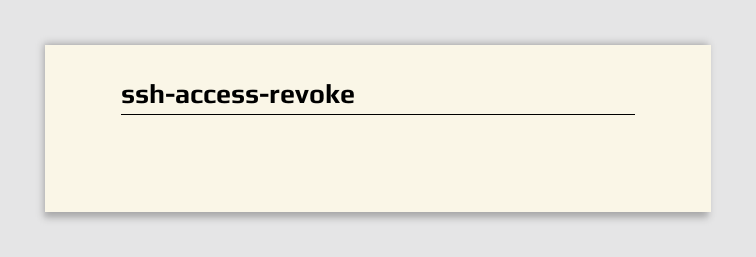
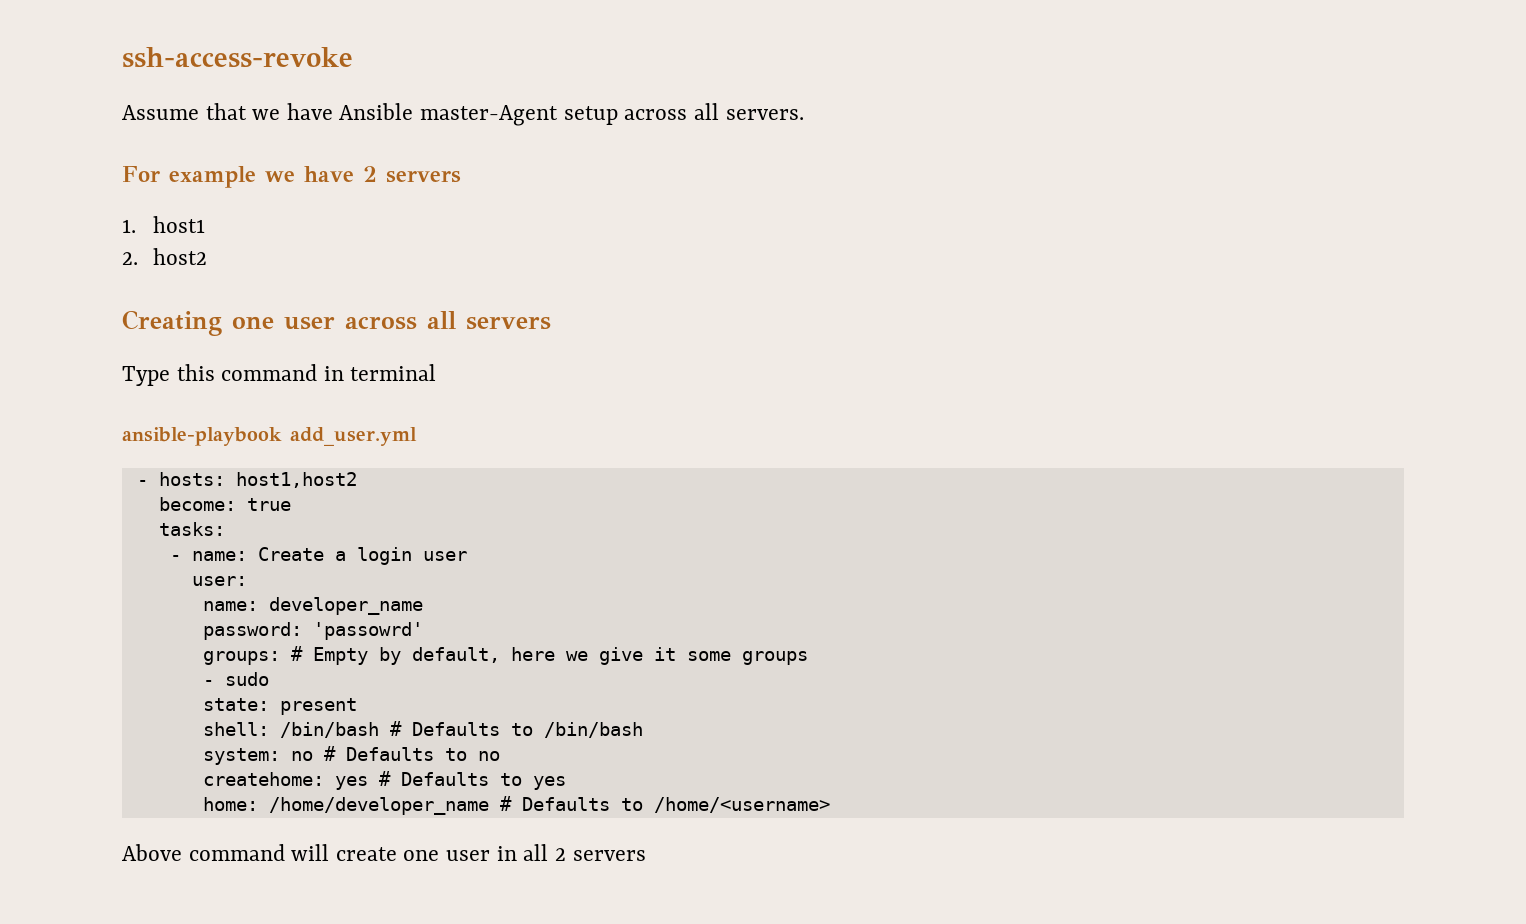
(355, 94) none -> [122,103,804,126] [122,166,461,188] [122,216,205,233] [122,248,207,265] [122,310,551,336] [122,364,437,386] [122,427,417,446] [136,472,357,488] [158,497,291,511] [158,522,225,536] [169,547,467,565] [191,576,247,586] [202,597,423,615] [202,622,423,640] [202,646,808,665] [202,672,269,686] [202,698,357,715] [202,721,643,738] [202,746,500,765] [202,771,566,790] [202,796,830,815] [122,844,646,861] // Assume that we have Ansible master-Agent setup across all servers. // For example we have 2 servers // 1. host1 // 2. host2 // Creating one user across all servers // Type this command in terminal // ansible-playbook add_user.yml // - hosts: host1,host2 // become: true // tasks: // - name: Create a login user // user: // name: developer_name // password: 'passowrd' // groups: # Empty by default, here we give it some groups // - sudo // state: present // shell: /bin/bash # Defaults to /bin/bash // system: no # Defaults to no // createhome: yes # Defaults to yes // home: /home/developer_name # Defaults to /home/<username> // Above command will create one user in all 2 servers

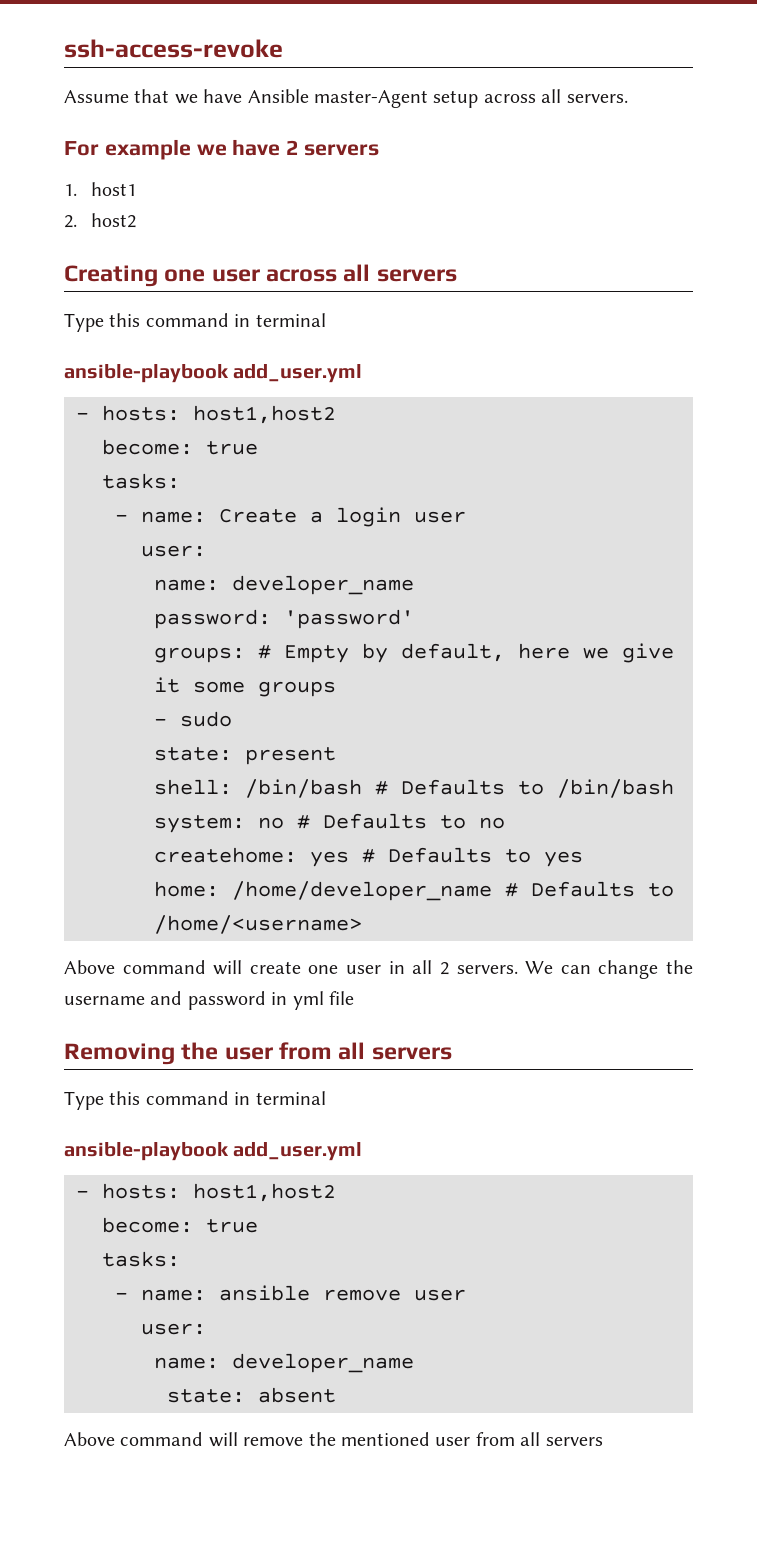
[312,622,423,640] 'passowrd' -> [284,609,414,629] 'password'
(566, 854) none -> [456,960,693,979] [64,991,354,1010] [64,1042,452,1065] [64,1091,326,1110] [64,1142,363,1161] [76,1183,336,1202] [102,1217,258,1233] [102,1251,180,1267] [115,1285,466,1301] [141,1323,206,1335] [154,1353,414,1373] [167,1387,336,1403] [64,1432,541,1447] servers. We can change the username and password in yml file // Removing the user from all servers // Type this command in terminal // ansible-playbook add_user.yml // - hosts: host1,host2 // become: true // tasks: // - name: ansible remove user // user: // name: developer_name // state: absent // Above command will remove the mentioned user from all

